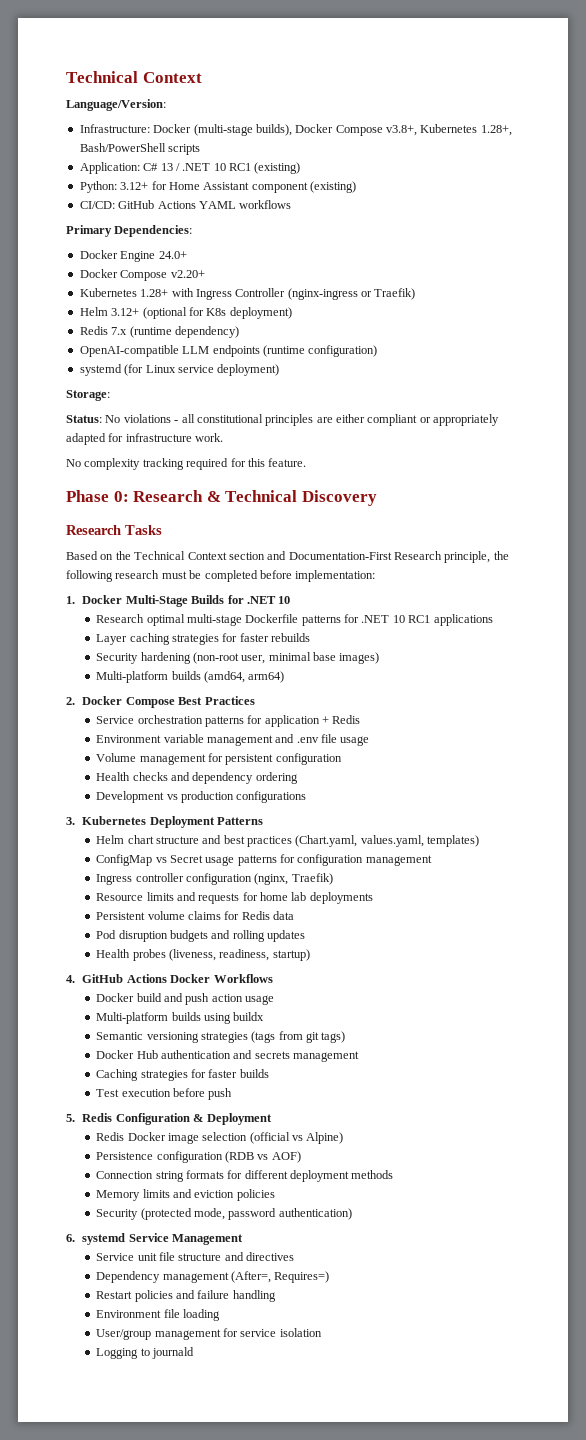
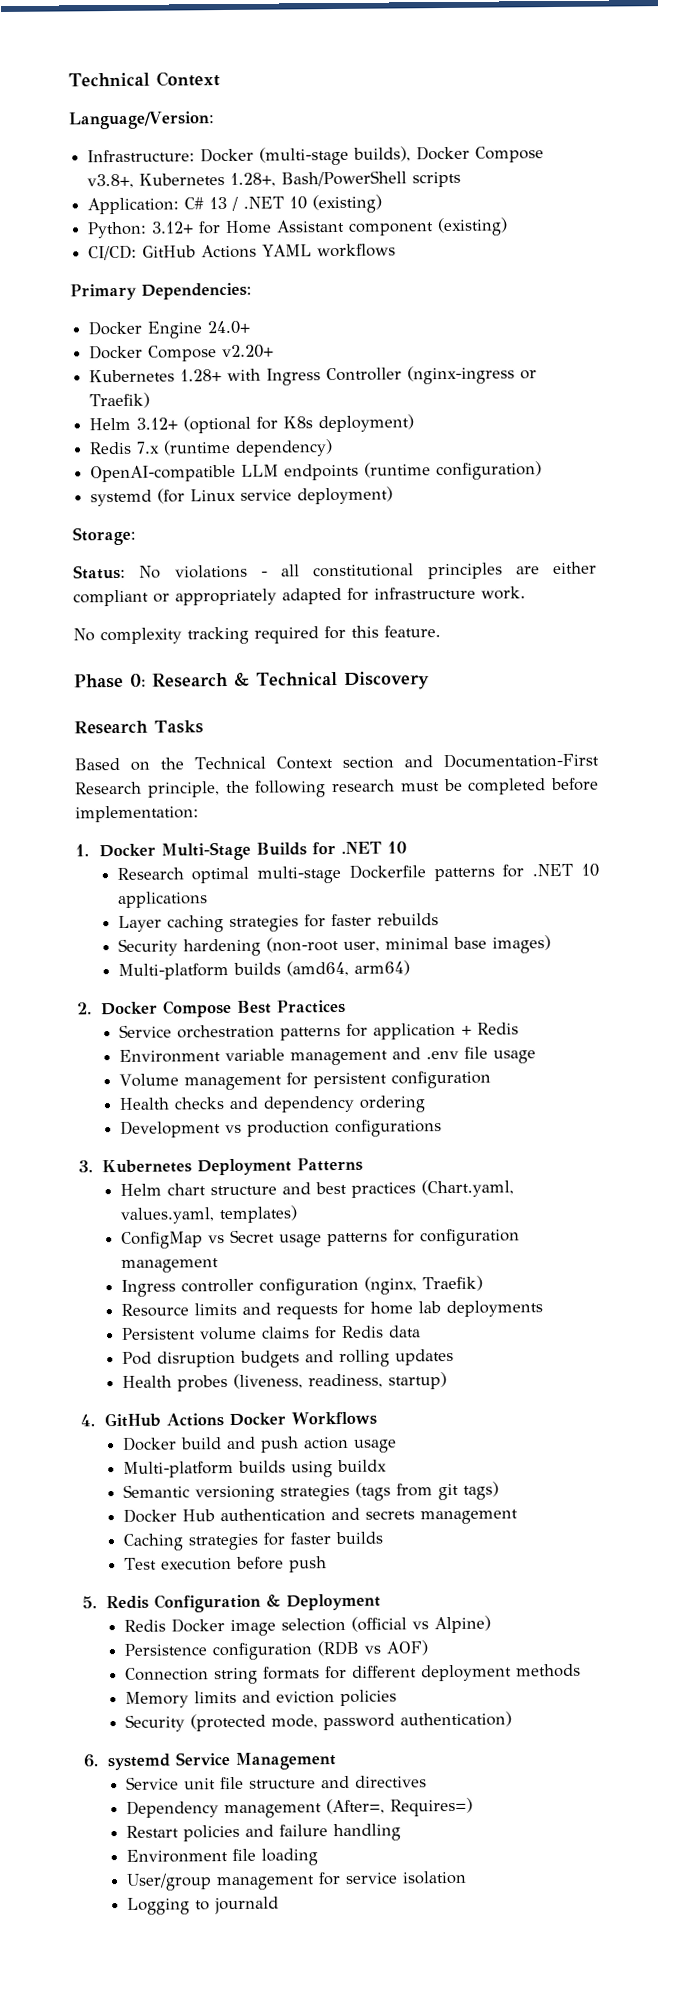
[229,163,251,171] RC1 -> (308, 203) none
[408,615,431,623] RC1 -> (600, 870) none

